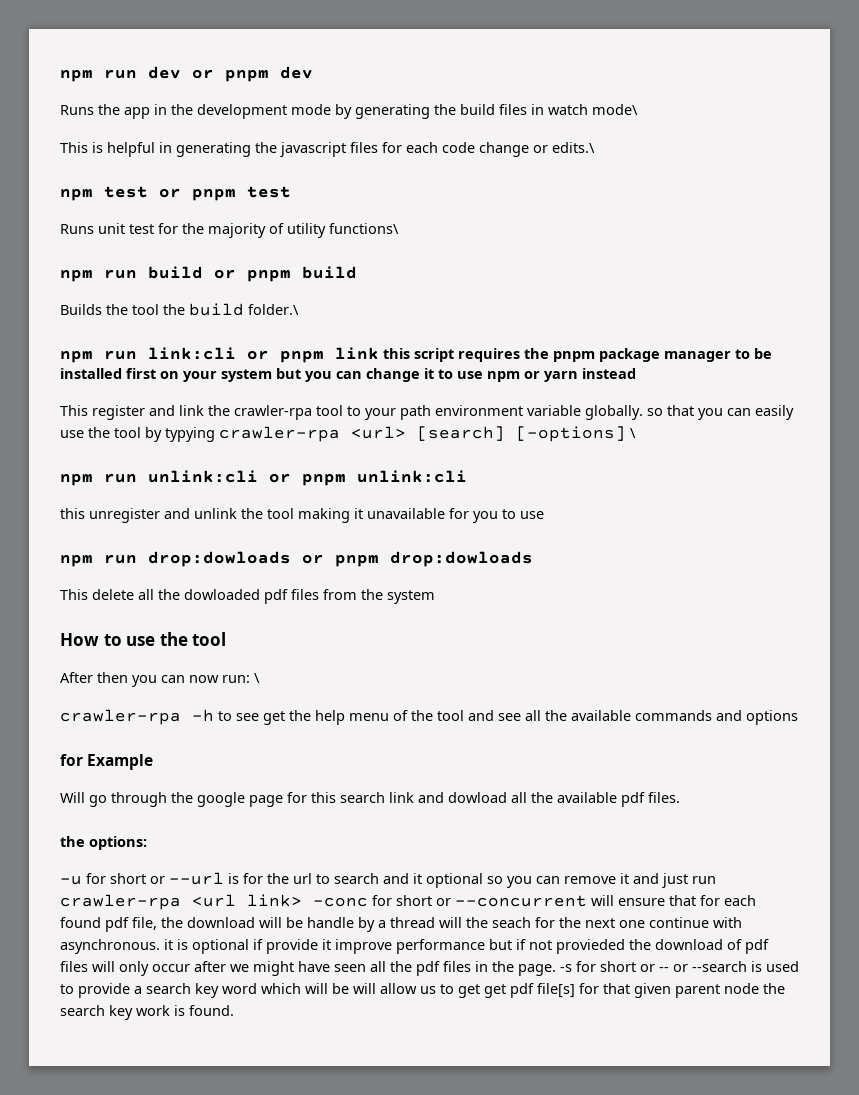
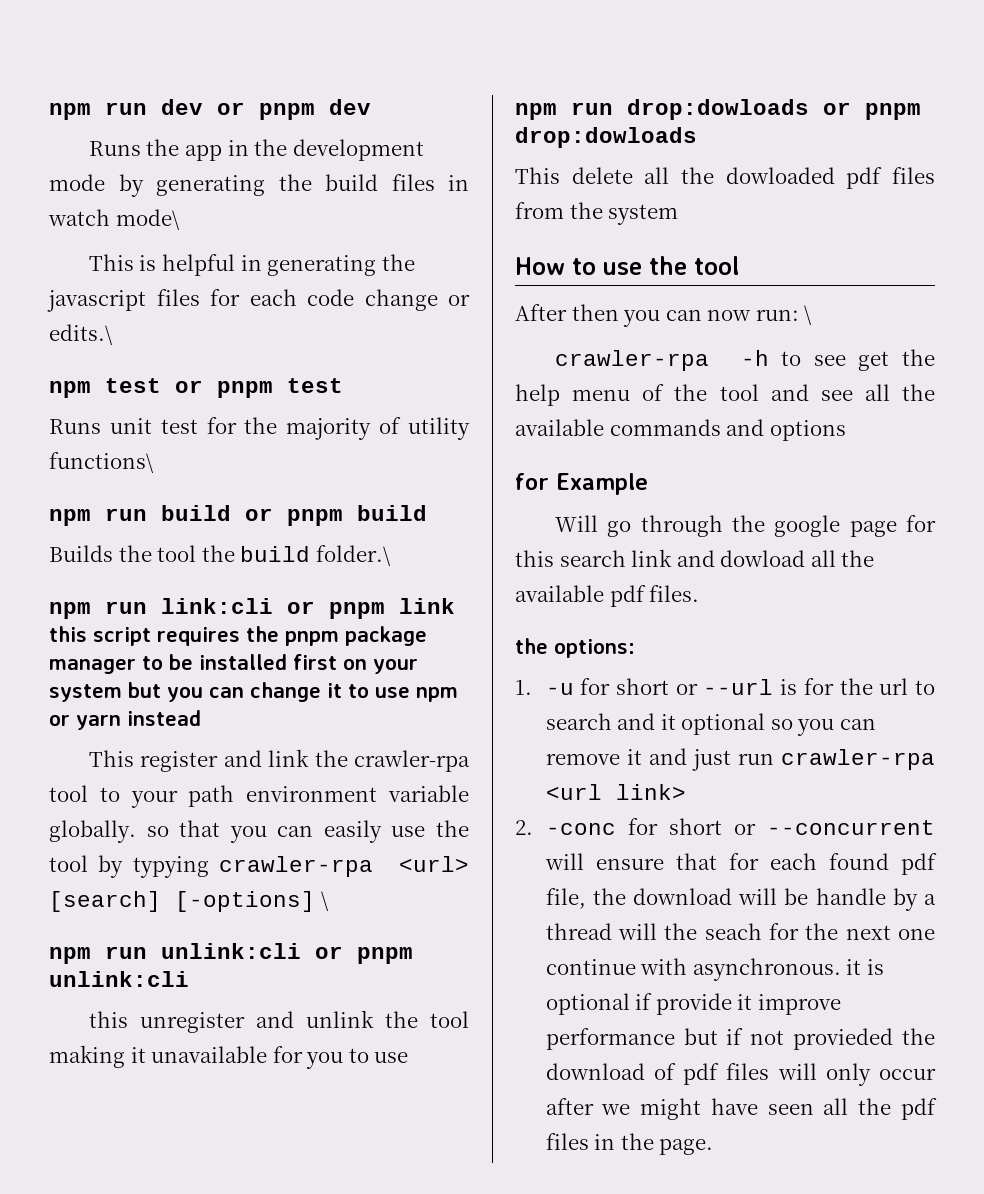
(147, 843) none -> [515,680,532,695] 1.
(302, 900) none -> [515,820,533,835] // 2.
[560,961,799,972] [60,983,785,998] [60,1005,234,1020] -s for short or -- or --search is used to provide a search key word which will be will allow us to get get pdf file[s] for that given parent node the search key work is found. -> (714, 1147) none

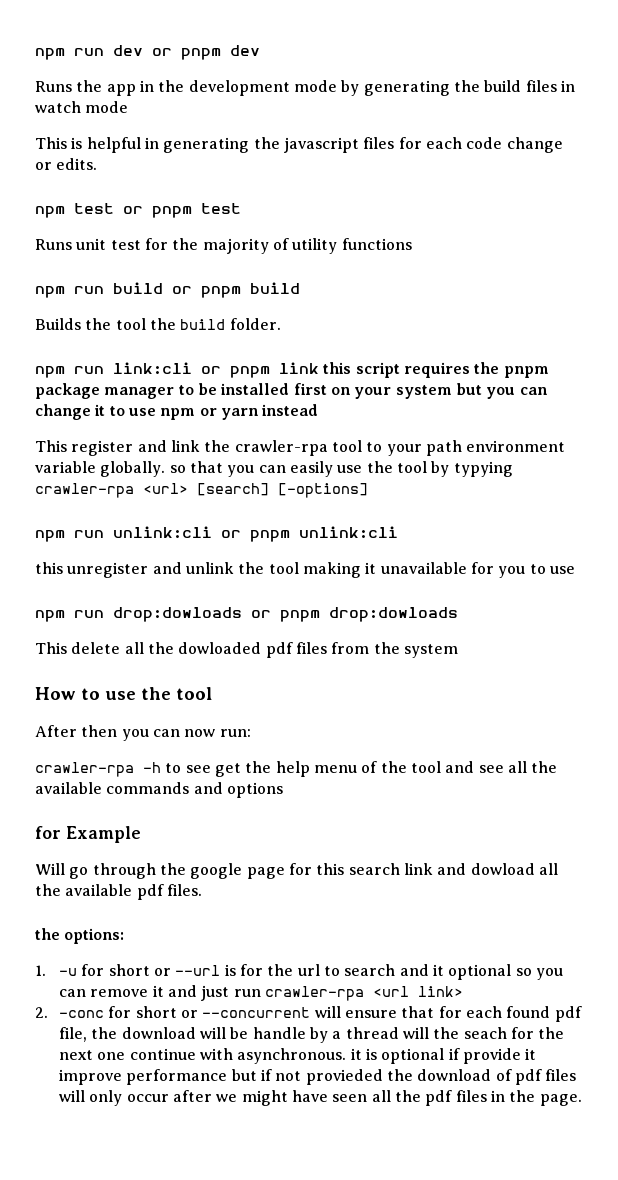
[115,209,180,230] mode\ -> [85,101,129,113] mode
[49,324,113,345] edits.\ -> [56,158,98,170] edits.
[49,452,154,473] functions\ -> [341,238,412,250] functions
[315,545,391,566] folder.\ -> [229,318,281,330] folder.
[320,891,329,911] \ -> (368, 490) none
[804,305,813,325] \ -> (251, 733) none

